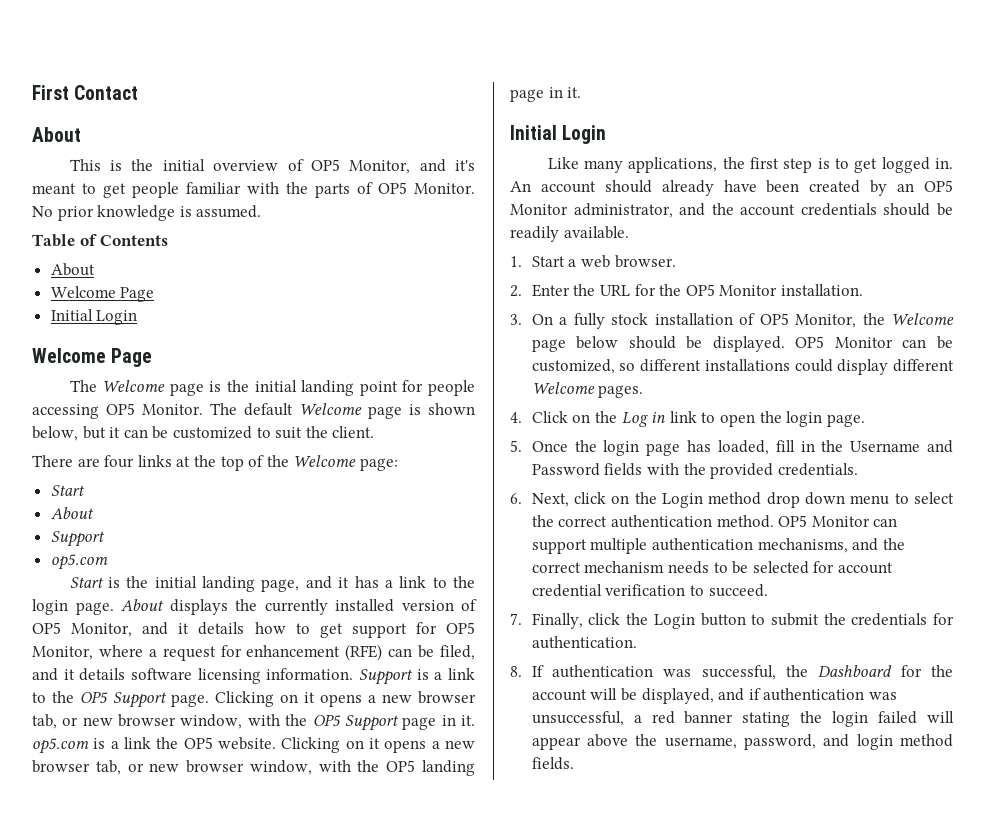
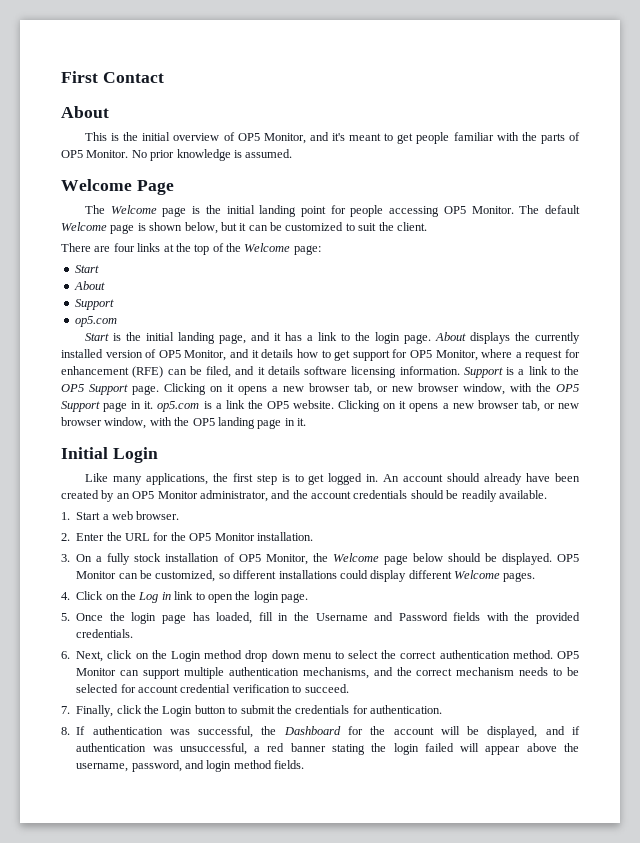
[32,234,169,247] [50,263,95,276] [50,286,155,302] [50,309,138,325] // Table of Contents // About // Welcome Page // Initial Login -> (293, 153) none

